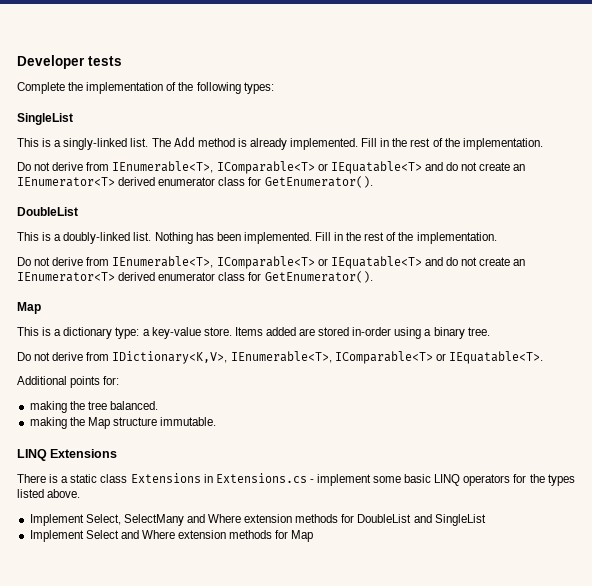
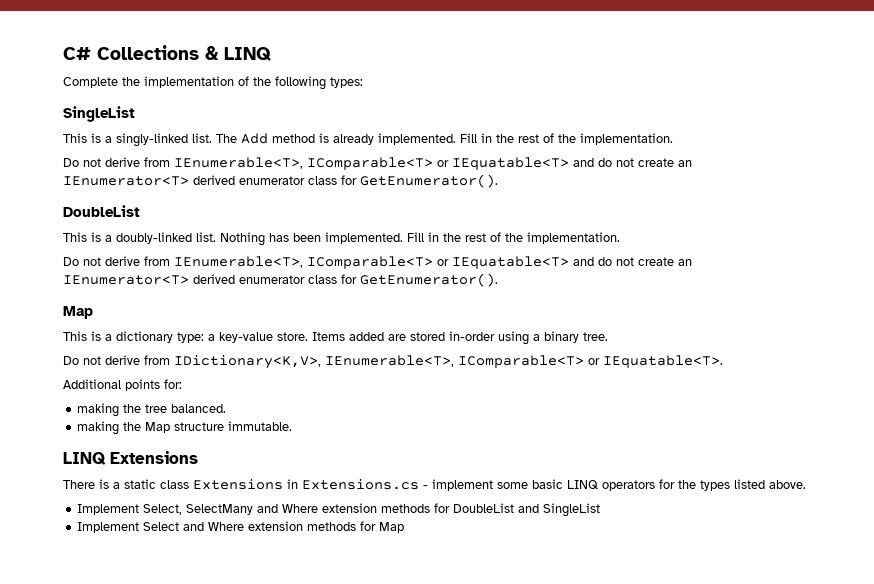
[17,55,122,69] Developer tests -> [63,45,271,61] C# Collections & LINQ

